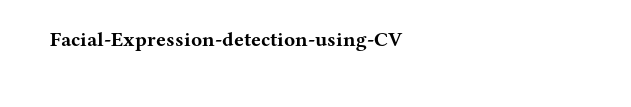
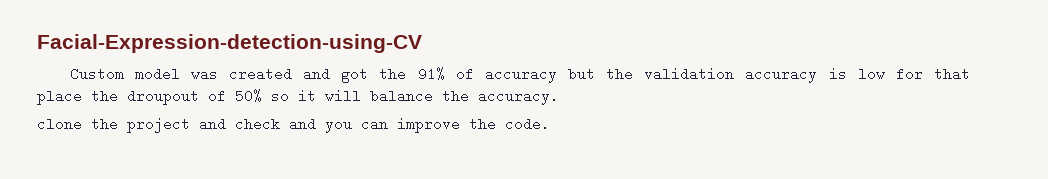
(403, 41) none -> [69,67,971,83] [37,89,559,105] [37,117,550,133] // Custom model was created and got the 91% of accuracy but the validation accuracy is low for that place the droupout of 50% so it will balance the accuracy. // clone the project and check and you can improve the code.

